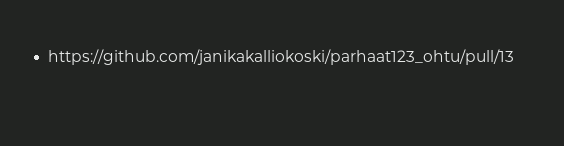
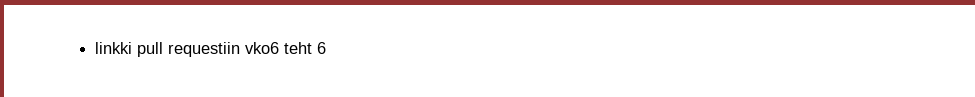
[48,49,515,65] https://github.com/janikakalliokoski/parhaat123_ohtu/pull/13 -> [95,42,327,57] linkki pull requestiin vko6 teht 6

